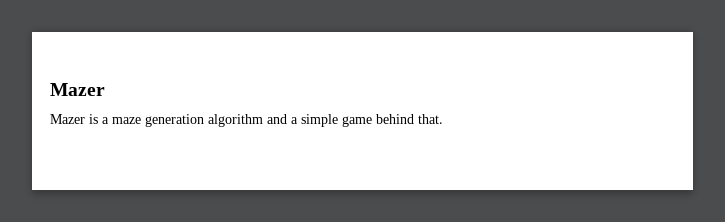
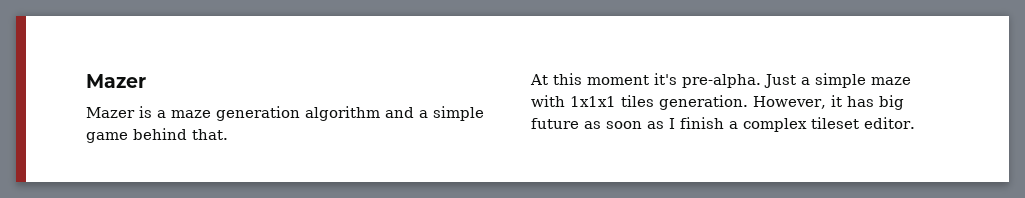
(443, 119) none -> [530,73,911,88] [531,95,904,110] [531,117,915,132] // At this moment it's pre-alpha. Just a simple maze with 1x1x1 tiles generation. However, it has big future as soon as I finish a complex tileset editor.

